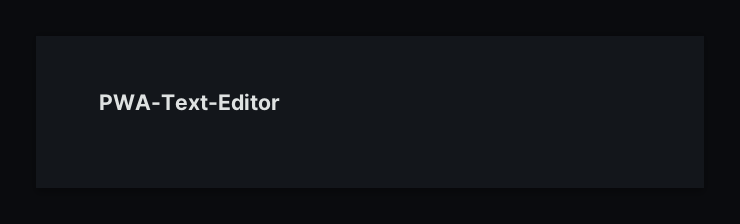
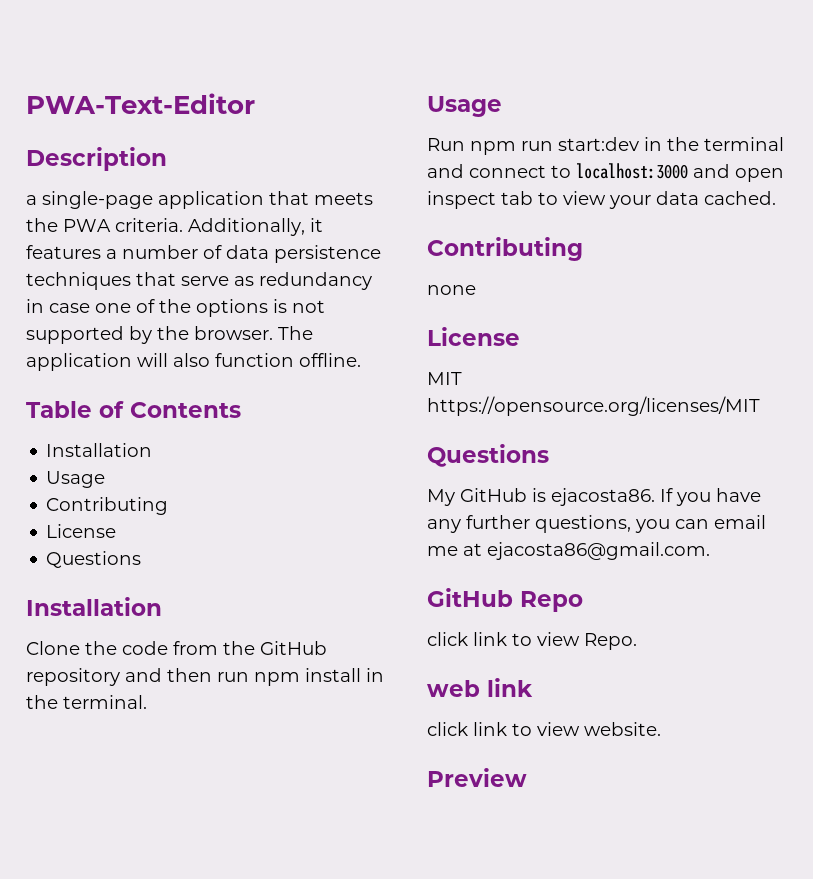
(280, 102) none -> [26,147,167,171] [26,191,373,209] [26,218,323,236] [26,245,381,263] [26,272,372,290] [26,299,325,317] [26,326,313,344] [26,353,361,371] [26,401,241,418] [46,443,153,457] [46,471,106,488] [46,497,169,515] [46,524,117,538] [46,551,142,568] [26,597,162,616] [26,641,327,655] [26,668,384,686] [26,695,147,709] [427,96,502,117] [427,137,784,155] [427,163,784,182] [427,191,776,209] [427,237,583,261] [427,285,476,295] [427,327,520,346] [427,372,462,385] [427,396,760,416] [427,444,549,467] [427,488,761,506] [427,515,766,533] [427,542,710,560] [427,588,583,612] [427,632,637,650] [427,678,533,697] [427,722,661,736] [427,768,527,787] // Description // a single-page application that meets the PWA criteria. Additionally, it features a number of data persistence techniques that serve as redundancy in case one of the options is not supported by the browser. The application will also function offline. // Table of Contents // Installation // Usage // Contributing // License // Questions // Installation // Clone the code from the GitHub repository and then run npm install in the terminal. // Usage // Run npm run start:dev in the terminal and connect to localhost:3000 and open inspect tab to view your data cached. // Contributing // none // License // MIT https://opensource.org/licenses/MIT // Questions // My GitHub is ejacosta86. If you have any further questions, you can email me at ejacosta86@gmail.com. // GitHub Repo // click link to view Repo. // web link // click link to view website. // Preview

